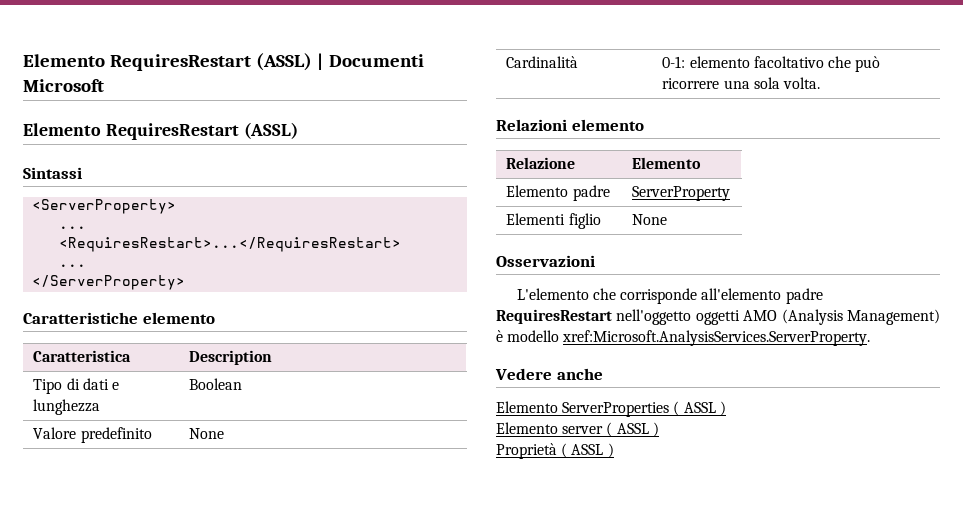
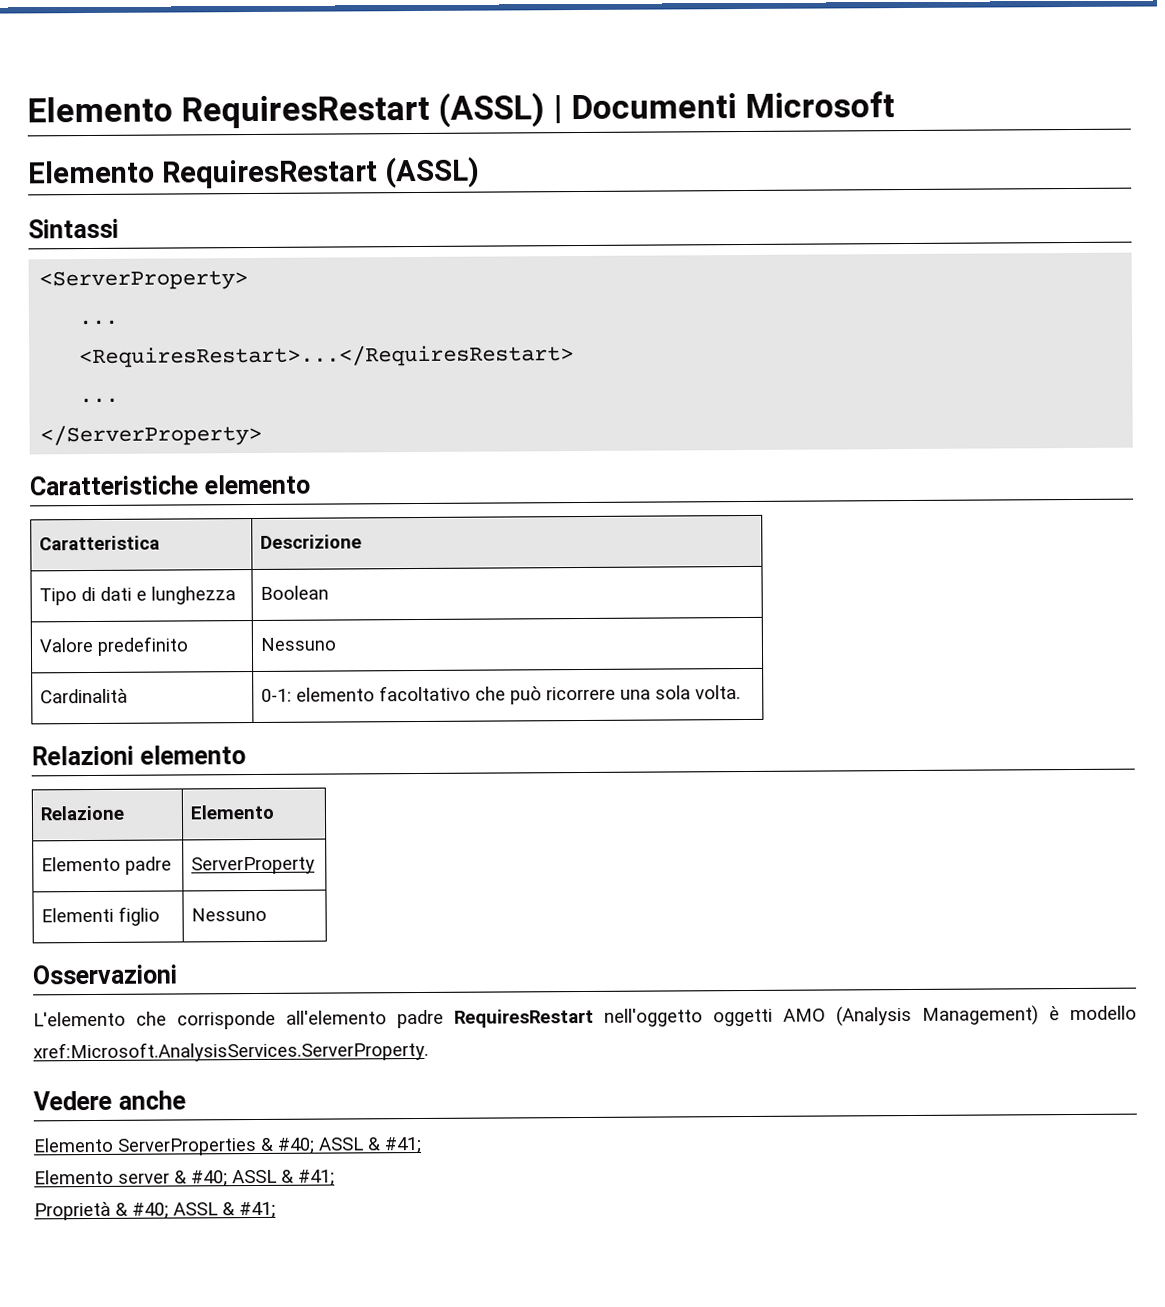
[189,350,273,365] Description -> [260,534,363,549] Descrizione
[189,428,225,439] | None -> [260,637,337,651] | Nessuno
[632,214,668,225] | None -> [191,907,268,922] | Nessuno
[673,401,726,416] [496,422,659,437] [496,443,614,459] ( ASSL ) // Elemento server ( ASSL ) // Proprietà ( ASSL ) -> [260,1136,422,1154] [34,1169,335,1187] [34,1201,276,1221] & #40; ASSL & #41; // Elemento server & #40; ASSL & #41; // Proprietà & #40; ASSL & #41;

